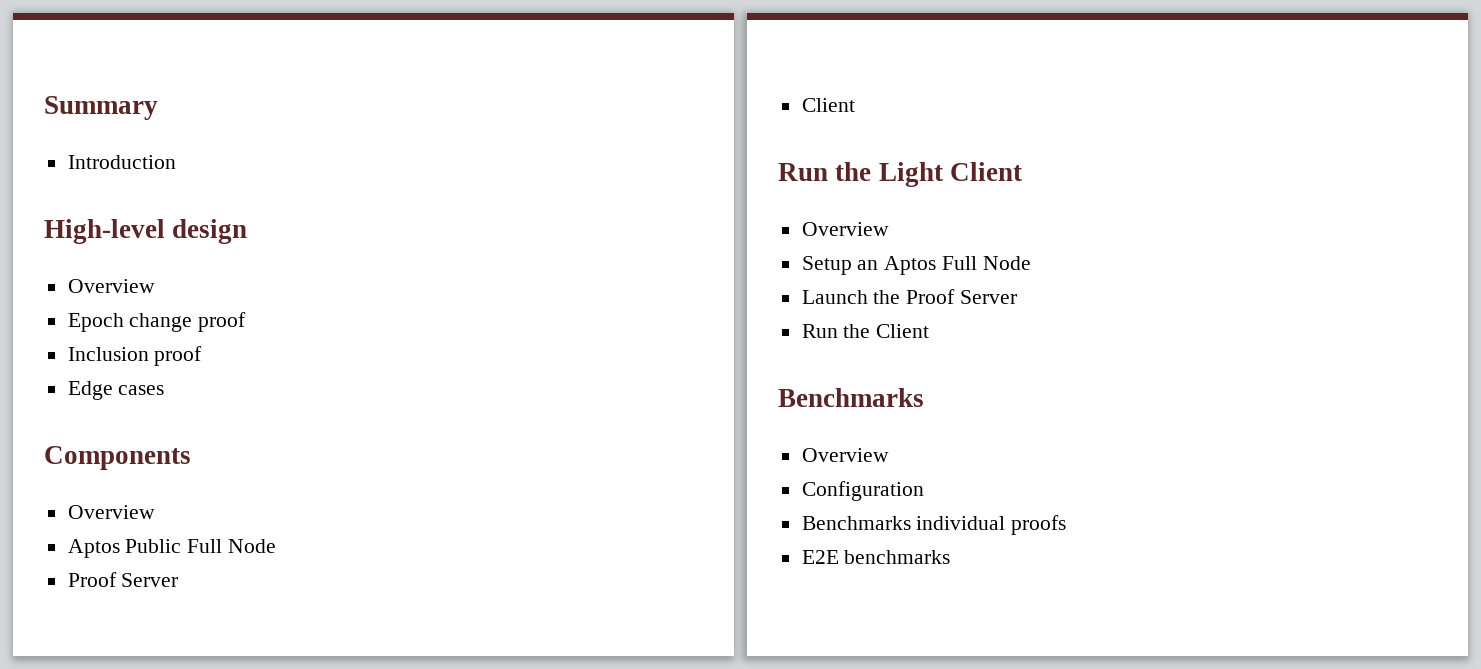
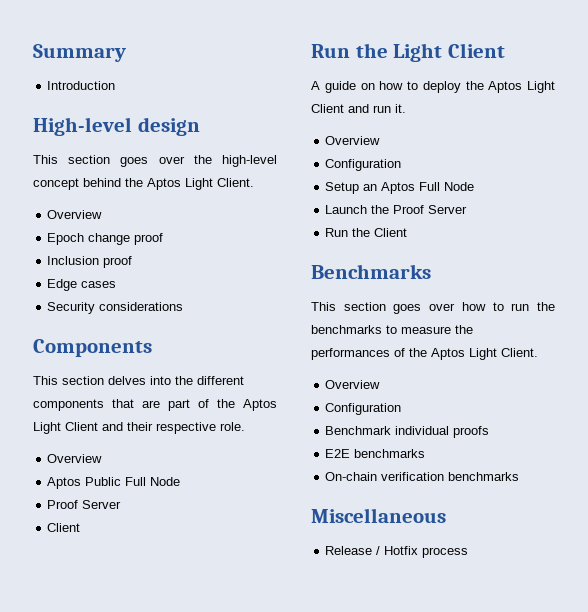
(248, 231) none -> [33,155,277,167] [33,178,254,190] // This section goes over the high-level concept behind the Aptos Light Client.
(165, 390) none -> [47,302,184,314] // Security considerations
(191, 458) none -> [33,376,244,385] [33,399,277,411] [33,422,245,434] // This section delves into the different components that are part of the Aptos Light Client and their respective role.
[801,222,889,236] // Overview -> [311,81,555,93] [311,104,406,113] [325,136,381,145] [325,159,402,171] // A guide on how to deploy the Aptos Light Client and run it. // Overview // Configuration
[801,448,889,462] [801,481,924,501] [801,516,911,530] // Overview // Configuration // Benchmarks -> [311,302,555,314] [311,325,473,334] [311,348,538,360] [325,380,381,389] [325,403,402,415] [325,426,392,435] // This section goes over how to run the benchmarks to measure the performances of the Aptos Light Client. // Overview // Configuration // Benchmark
(951, 557) none -> [325,472,520,481] [311,508,446,523] [325,546,469,558] // On-chain verification benchmarks // Miscellaneous // Release / Hotfix process

